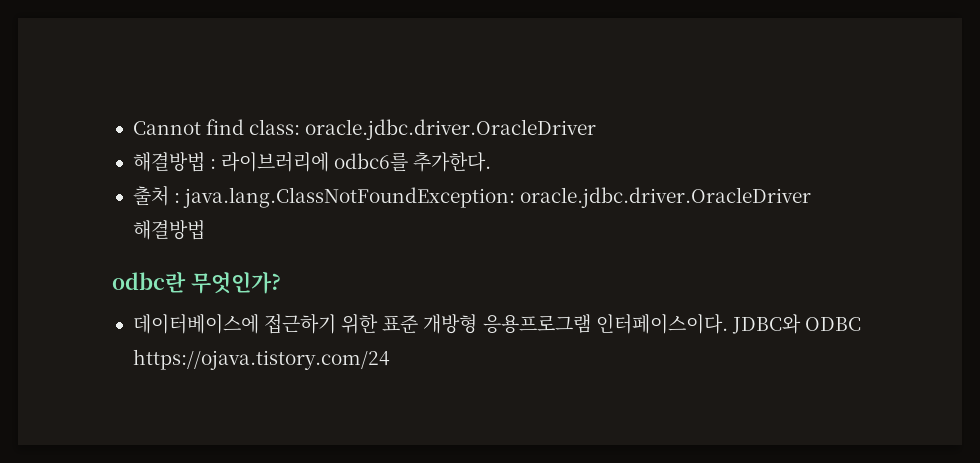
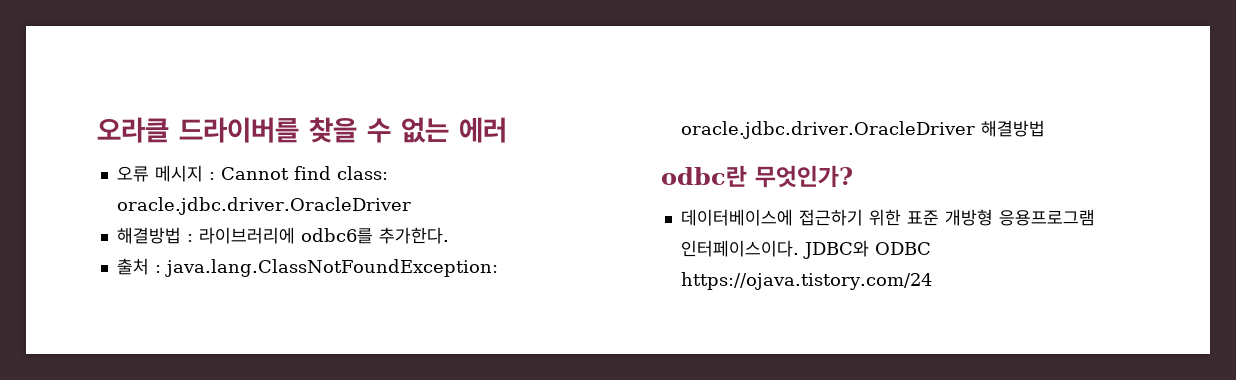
(132, 128) none -> [97,117,507,143] [116,165,215,182] 오라클 드라이버를 찾을 수 없는 에러 // 오류 메시지 :

